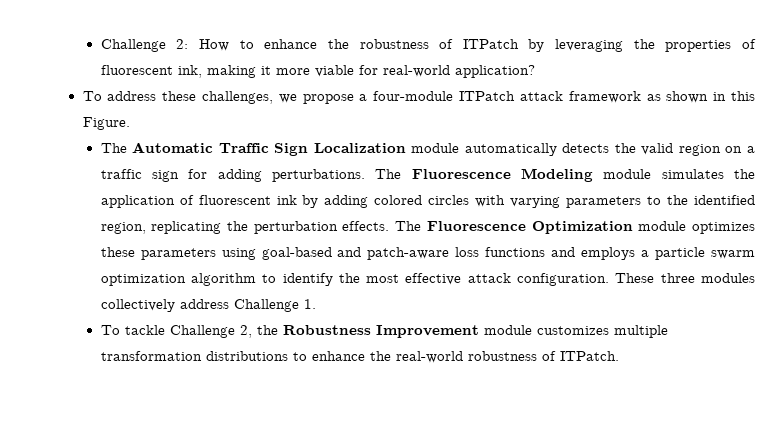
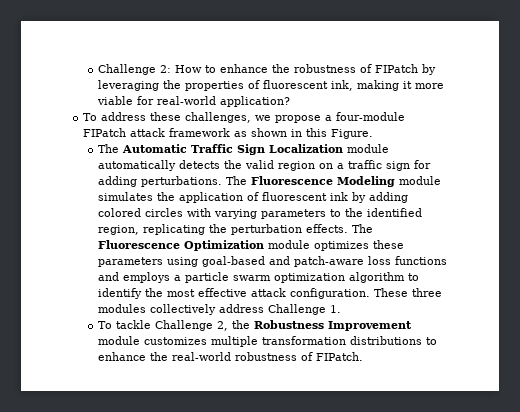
[462,39,519,49] ITPatch -> [375,64,419,73] FIPatch
[459,91,516,101] ITPatch -> [83,128,127,137] FIPatch
[559,351,619,361] ITPatch. -> [316,352,364,361] FIPatch.

